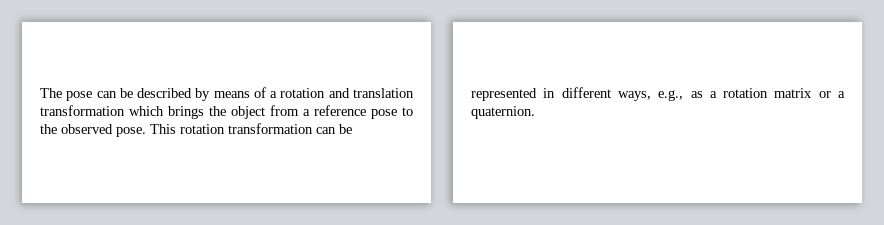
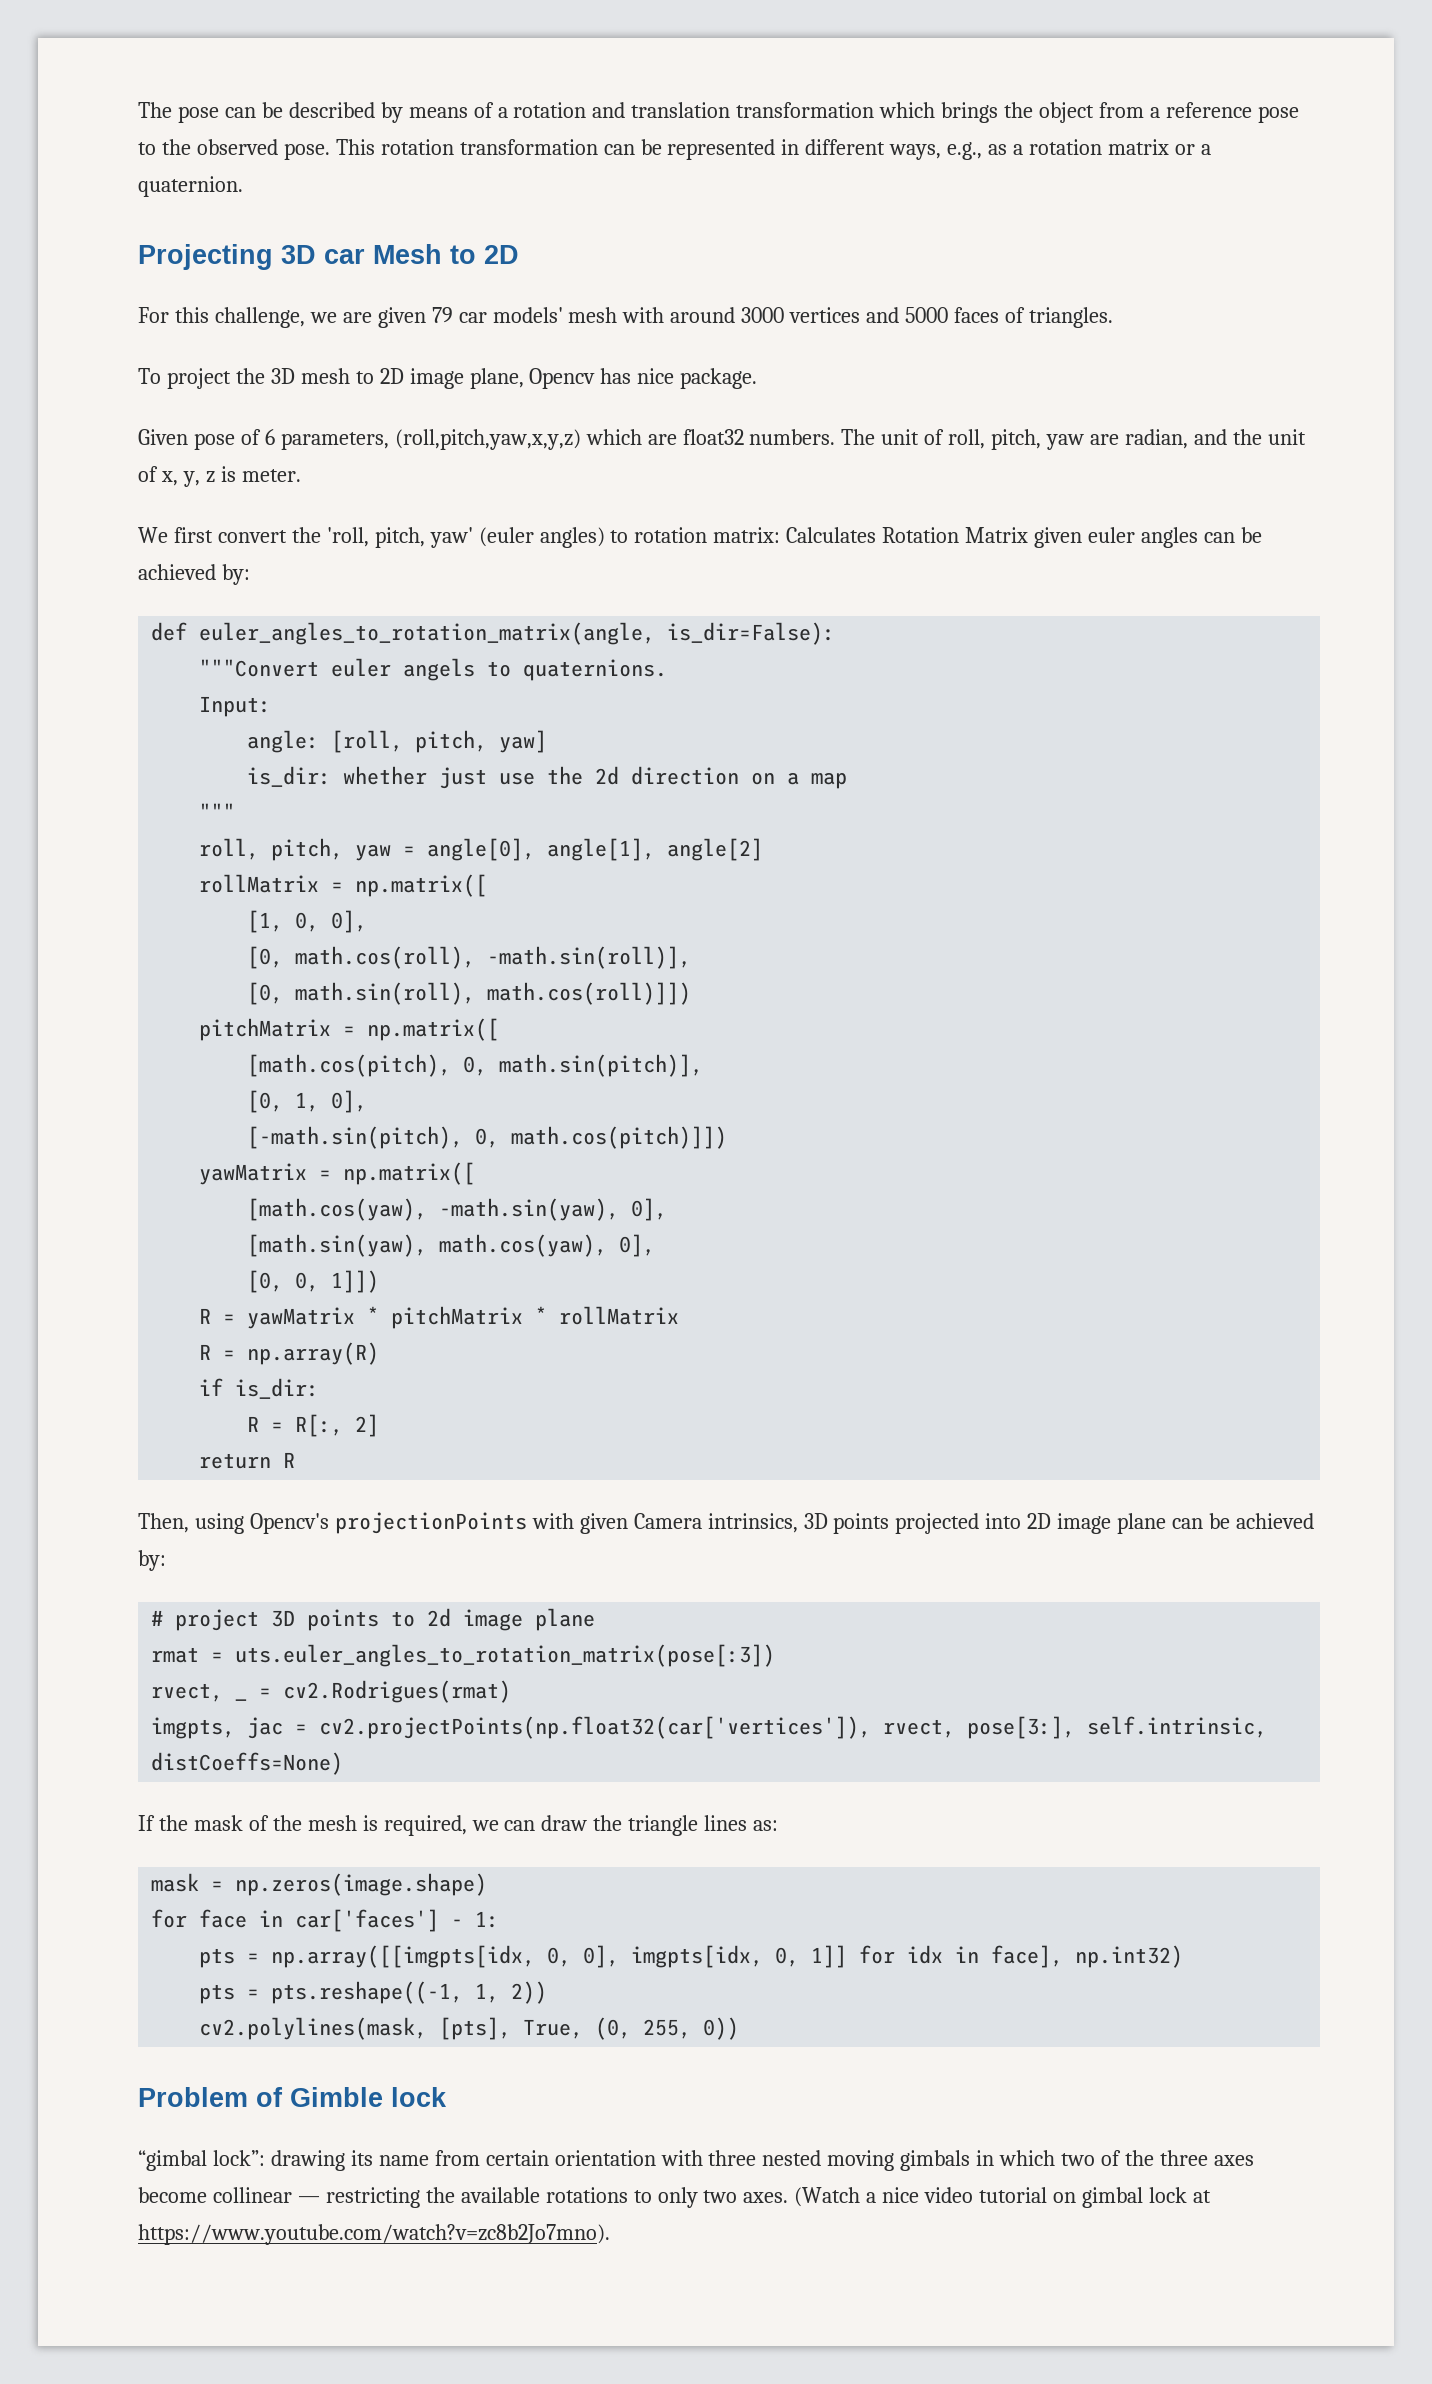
(535, 112) none -> [138,244,519,270] [138,307,1113,328] [138,368,758,389] [138,429,1306,450] [138,466,301,487] [138,527,1262,548] [138,564,250,585] [151,622,836,645] [199,658,668,681] [199,696,272,717] [247,730,548,753] [247,766,848,789] [199,803,236,820] [199,838,764,861] [199,874,488,897] [247,910,368,933] [247,946,692,969] [247,982,692,1005] [199,1018,500,1041] [247,1054,704,1077] [247,1090,368,1113] [247,1126,728,1149] [199,1162,476,1185] [247,1198,668,1221] [247,1234,656,1257] [247,1270,380,1293] [199,1306,680,1329] [199,1342,380,1365] [199,1378,320,1399] [247,1414,380,1437] [199,1452,296,1469] [138,1512,1314,1534] [138,1550,166,1571] [151,1608,596,1631] [151,1644,776,1667] [151,1683,248,1702] [259,1680,512,1703] [151,1716,1268,1739] [151,1752,344,1775] [138,1815,779,1836] [151,1873,488,1896] [151,1909,500,1932] [199,1945,1184,1968] [199,1981,548,2004] [199,2017,740,2040] [138,2087,447,2107] [138,2150,1254,2171] [138,2187,1211,2208] [138,2224,610,2245] // Projecting 3D car Mesh to 2D // For this challenge, we are given 79 car models' mesh with around 3000 vertices and 5000 faces of triangles. // To project the 3D mesh to 2D image plane, Opencv has nice package. // Given pose of 6 parameters, (roll,pitch,yaw,x,y,z) which are float32 numbers. The unit of roll, pitch, yaw are radian, and the unit of x, y, z is meter. // We first convert the 'roll, pitch, yaw' (euler angles) to rotation matrix: Calculates Rotation Matrix given euler angles can be achieved by: // def euler_angles_to_rotation_matrix(angle, is_dir=False): // """Convert euler angels to quaternions. // Input: // angle: [roll, pitch, yaw] // is_dir: whether just use the 2d direction on a map // """ // roll, pitch, yaw = angle[0], angle[1], angle[2] // rollMatrix = np.matrix([ // [1, 0, 0], // [0, math.cos(roll), -math.sin(roll)], // [0, math.sin(roll), math.cos(roll)]]) // pitchMatrix = np.matrix([ // [math.cos(pitch), 0, math.sin(pitch)], // [0, 1, 0], // [-math.sin(pitch), 0, math.cos(pitch)]]) // yawMatrix = np.matrix([ // [math.cos(yaw), -math.sin(yaw), 0], // [math.sin(yaw), math.cos(yaw), 0], // [0, 0, 1]]) // R = yawMatrix * pitchMatrix * rollMatrix // R = np.array(R) // if is_dir: // R = R[:, 2] // return R // Then, using Opencv's projectionPoints with given Camera intrinsics, 3D points projected into 2D image plane can be achieved by: // # project 3D points to 2d image plane // rmat = uts.euler_angles_to_rotation_matrix(pose[:3]) // rvect, _ = cv2.Rodrigues(rmat) // imgpts, jac = cv2.projectPoints(np.float32(car['vertices']), rvect, pose[3:], self.intrinsic, distCoeffs=None) // If the mask of the mesh is required, we can draw the triangle lines as: // mask = np.zeros(image.shape) // for face in car['faces'] - 1: // pts = np.array([[imgpts[idx, 0, 0], imgpts[idx, 0, 1]] for idx in face], np.int32) // pts = pts.reshape((-1, 1, 2)) // cv2.polylines(mask, [pts], True, (0, 255, 0)) // Problem of Gimble lock // “gimbal lock”: drawing its name from certain orientation with three nested moving gimbals in which two of the three axes become collinear — restricting the available rotations to only two axes. (Watch a nice video tutorial on gimbal lock at https://www.youtube.com/watch?v=zc8b2Jo7mno).

